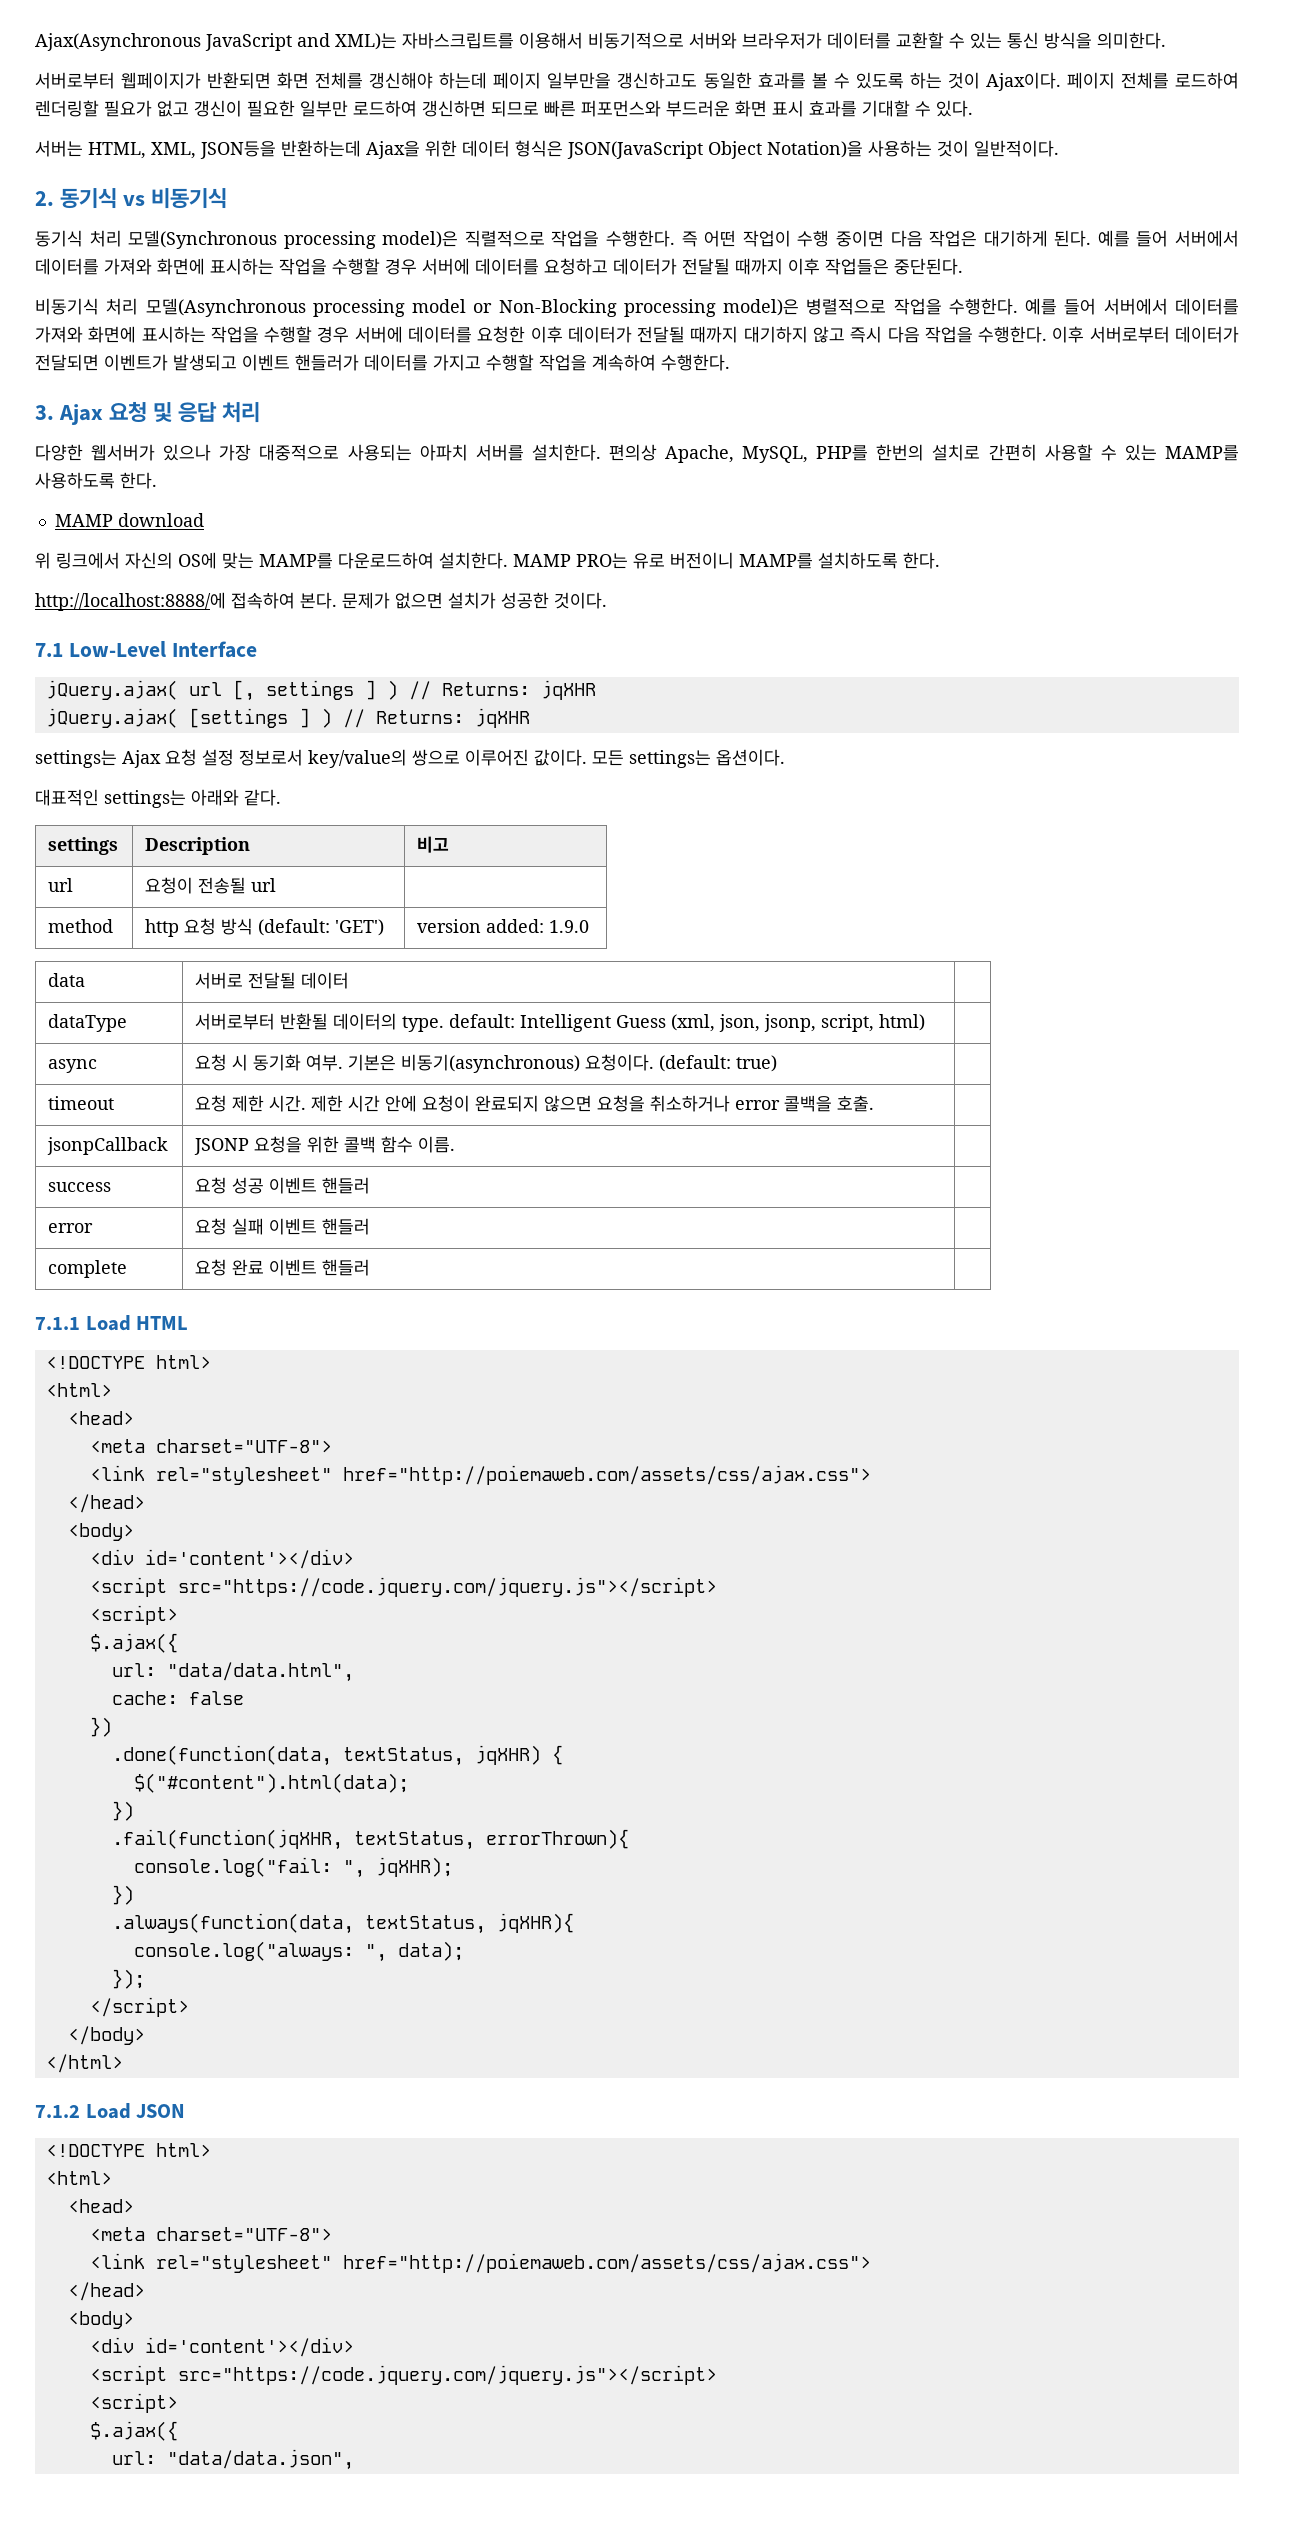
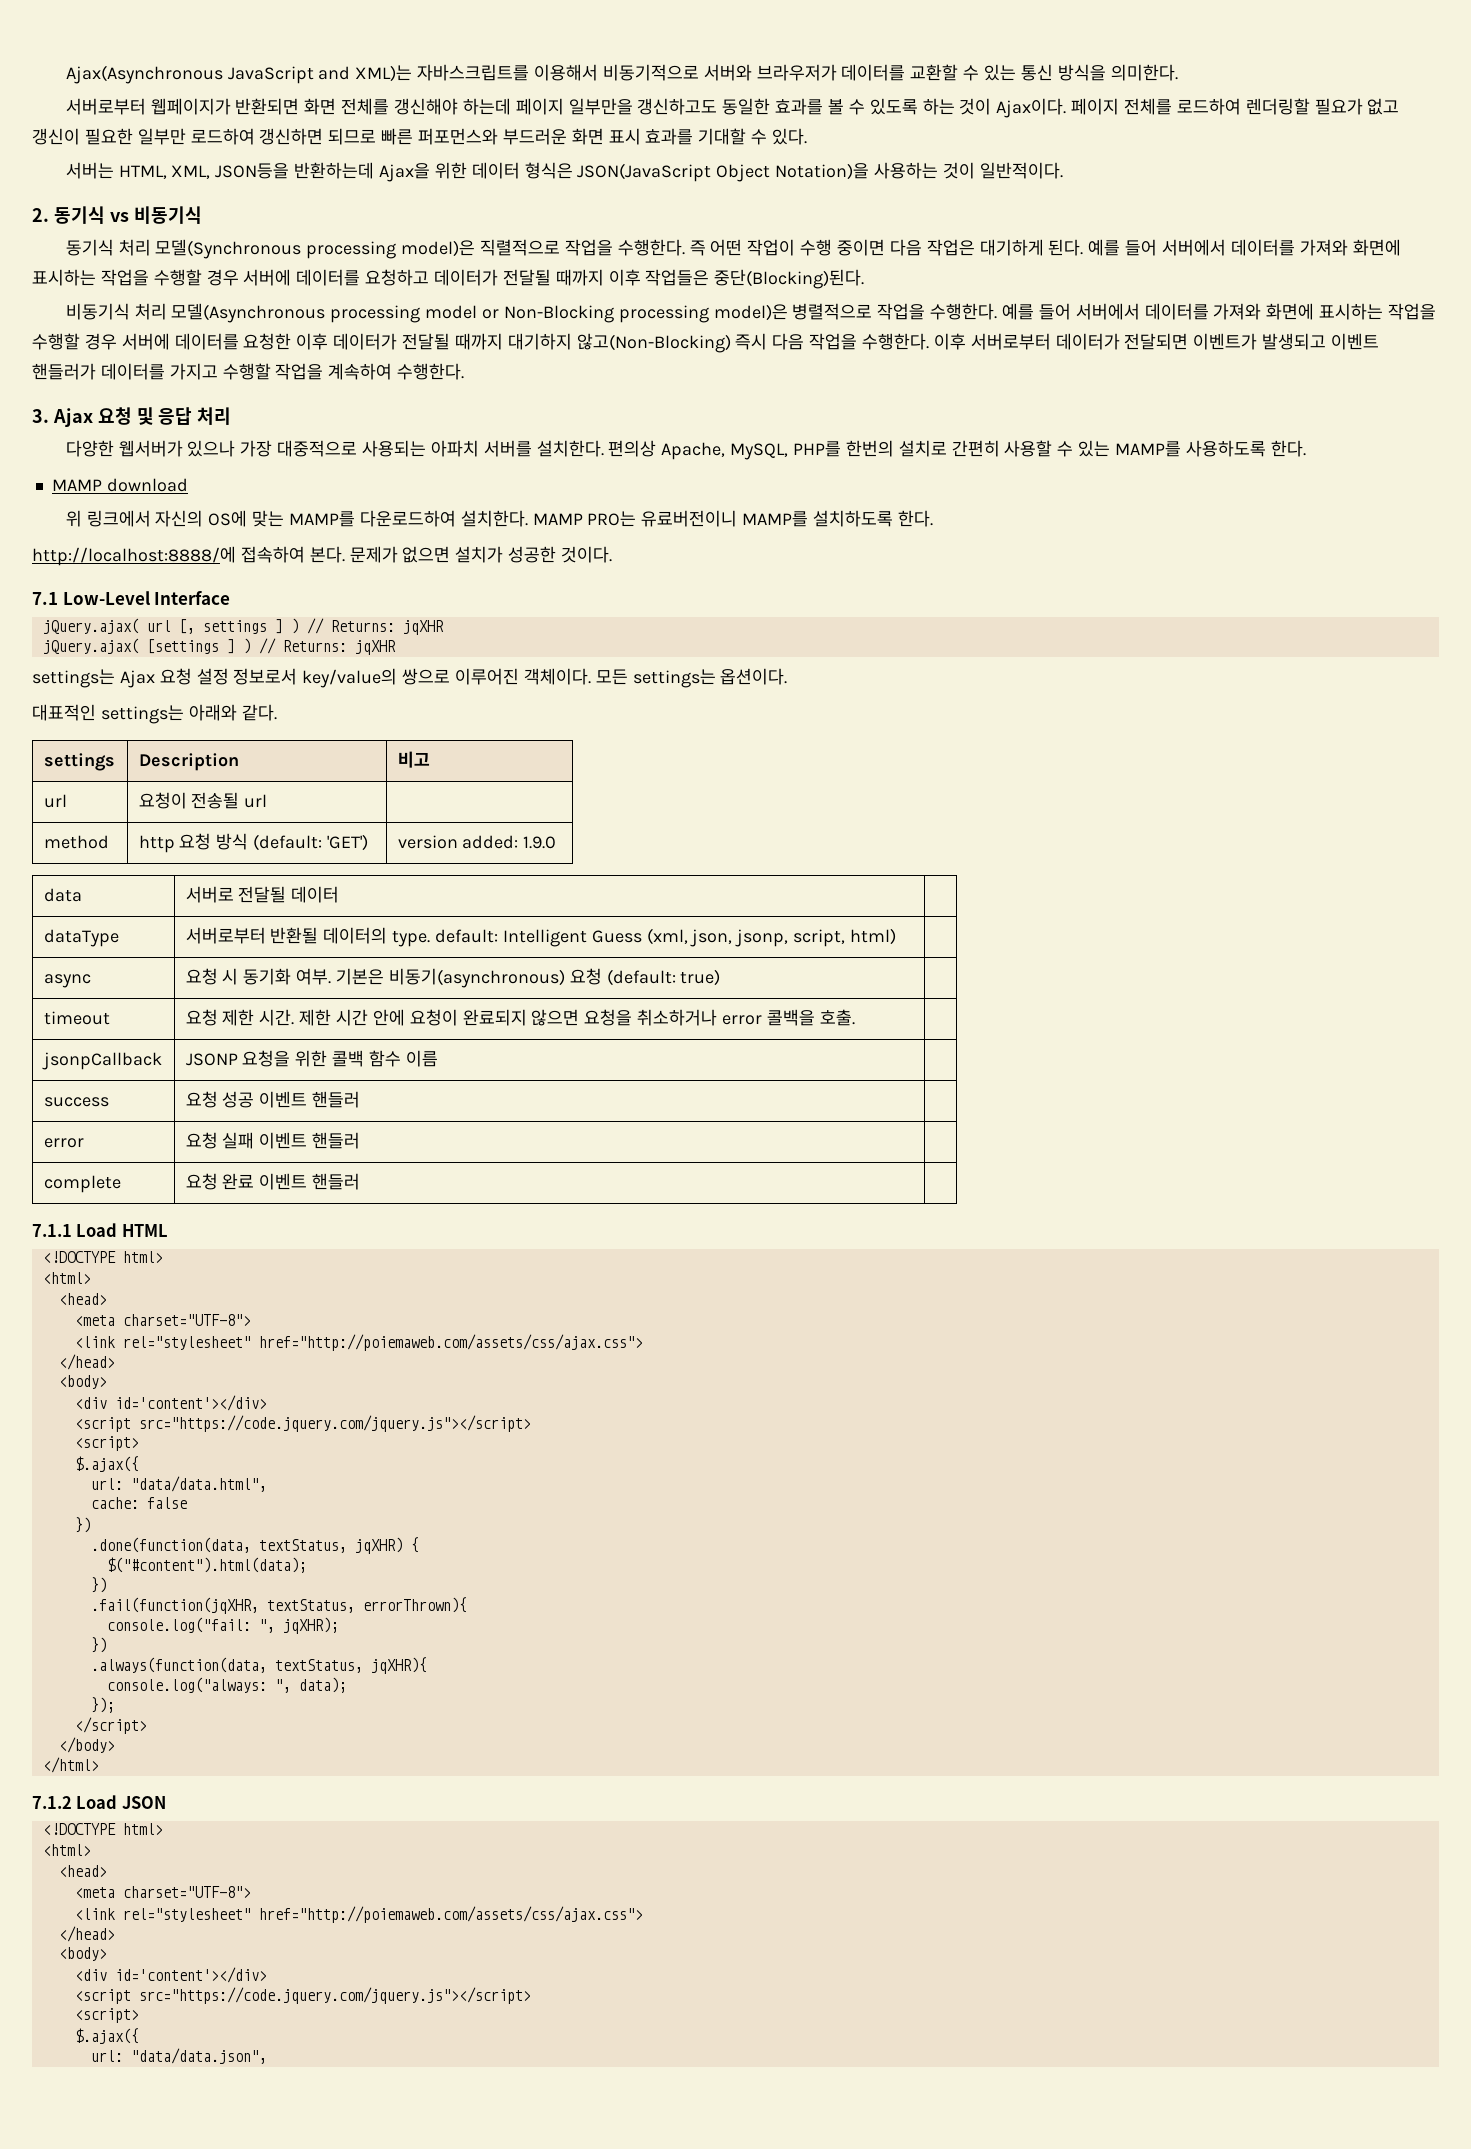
[894,258,963,275] 중단된다. -> [714,269,865,289] 중단(Blocking)된다.
[813,326,846,343] 않고 -> [576,333,731,353] 않고(Non-Blocking)
[633,552,734,569] 유로 버전이니 -> [641,510,738,527] 유료버전이니
[534,749,587,766] 값이다. -> [523,668,591,685] 객체이다.
[585,1054,655,1071] 요청이다. -> [569,968,602,985] 요청
[418,1136,456,1153] 이름. -> [405,1050,438,1067] 이름

